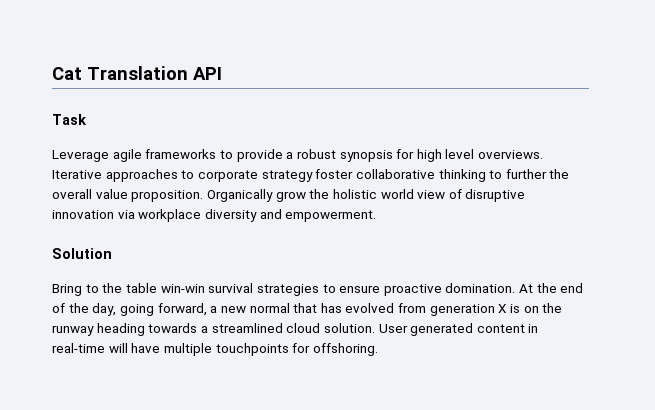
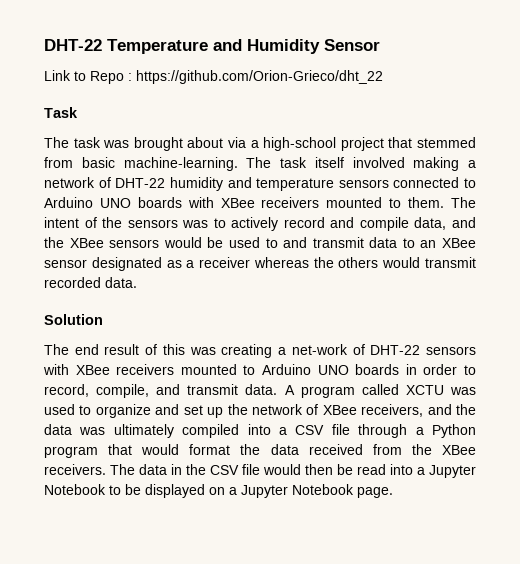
[52,66,222,80] [52,114,87,125] [52,149,544,162] [52,169,570,182] [52,189,526,202] [52,209,377,222] [52,248,112,259] [52,283,584,296] [52,303,563,316] [52,323,539,336] [52,343,378,356] Cat Translation API // Task // Leverage agile frameworks to provide a robust synopsis for high level overviews. Iterative approaches to corporate strategy foster collaborative thinking to further the overall value proposition. Organically grow the holistic world view of disruptive innovation via workplace diversity and empowerment. // Solution // Bring to the table win-win survival strategies to ensure proactive domination. At the end of the day, going forward, a new normal that has evolved from generation X is on the runway heading towards a streamlined cloud solution. User generated content in real-time will have multiple touchpoints for offshoring. -> [44,39,380,54] [44,70,383,84] [44,107,78,118] [44,137,477,151] [44,157,476,171] [44,177,476,191] [44,197,477,208] [44,217,476,231] [44,237,476,248] [44,257,476,271] [44,277,137,288] [44,314,103,325] [44,344,477,358] [43,364,477,375] [44,384,476,398] [44,404,477,418] [44,424,476,438] [44,444,476,458] [44,464,476,478] [44,484,393,498] DHT-22 Temperature and Humidity Sensor // Link to Repo : https://github.com/Orion-Grieco/dht_22 // Task // The task was brought about via a high-school project that stemmed from basic machine-learning. The task itself involved making a network of DHT-22 humidity and temperature sensors connected to Arduino UNO boards with XBee receivers mounted to them. The intent of the sensors was to actively record and compile data, and the XBee sensors would be used to and transmit data to an XBee sensor designated as a receiver whereas the others would transmit recorded data. // Solution // The end result of this was creating a net-work of DHT-22 sensors with XBee receivers mounted to Arduino UNO boards in order to record, compile, and transmit data. A program called XCTU was used to organize and set up the network of XBee receivers, and the data was ultimately compiled into a CSV file through a Python program that would format the data received from the XBee receivers. The data in the CSV file would then be read into a Jupyter Notebook to be displayed on a Jupyter Notebook page.

